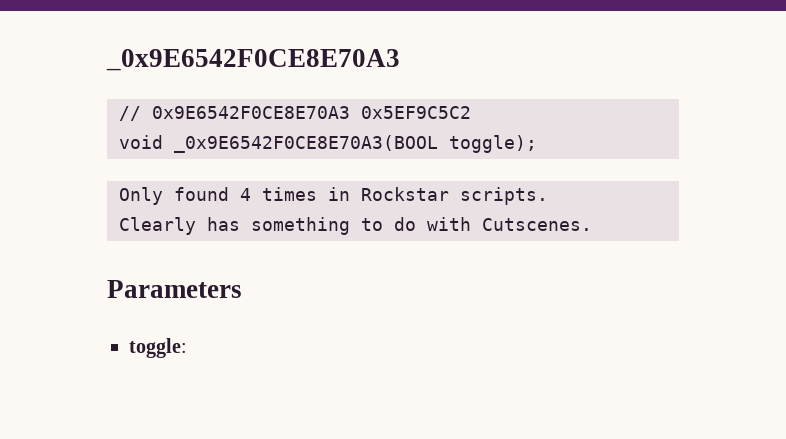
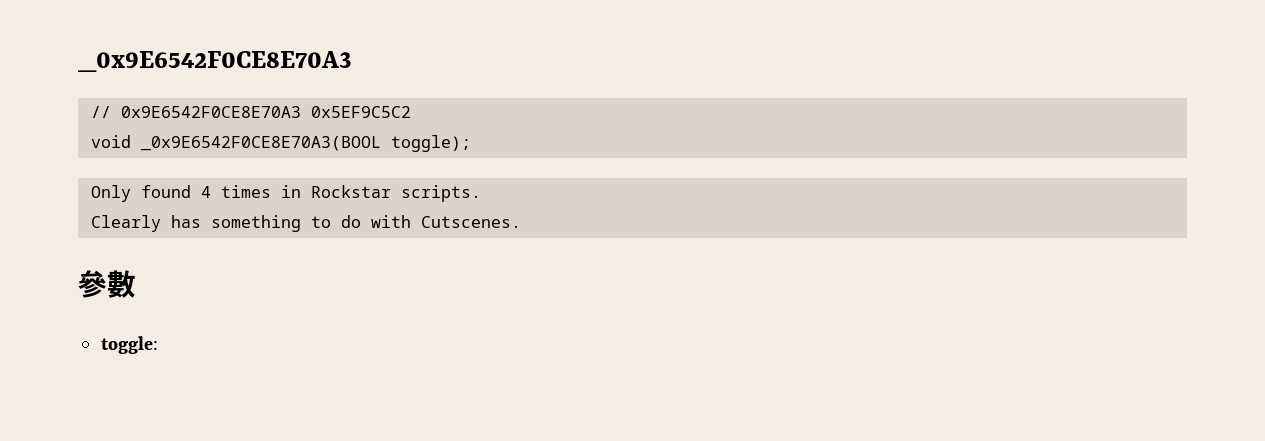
[107,280,242,298] Parameters -> [78,270,136,298] 參數

